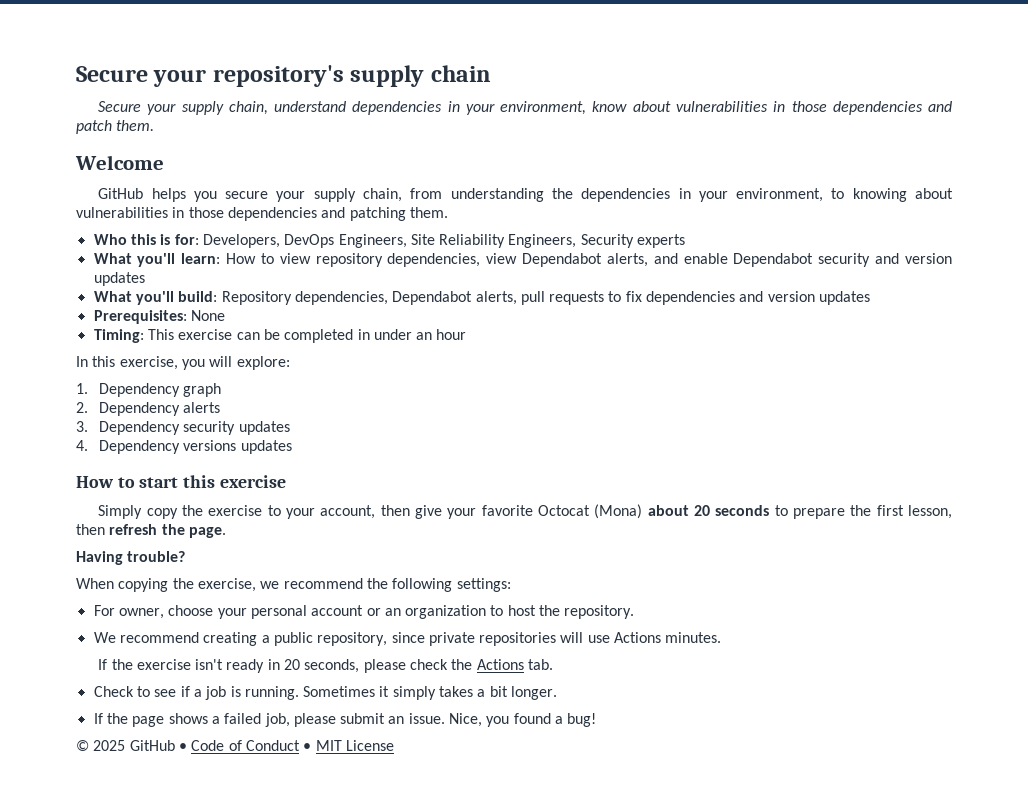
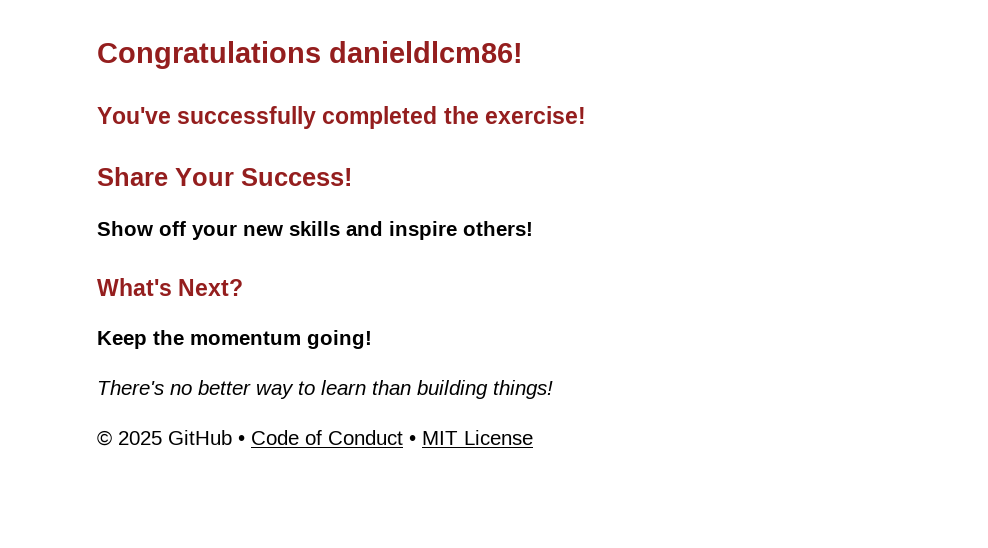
[76,65,491,87] [98,101,952,115] [76,120,155,134] [75,155,164,170] [98,188,953,202] [76,207,448,221] [93,234,686,248] [93,253,952,267] [93,272,145,286] [93,291,871,305] [93,310,225,324] [93,329,467,343] [76,356,290,370] [76,383,222,397] [76,402,221,416] [76,421,290,435] [76,440,292,454] [76,475,286,488] [98,504,952,519] [76,524,226,538] [76,551,186,565] [76,578,511,592] [93,605,635,619] [93,632,722,646] [98,659,554,673] [93,686,558,700] [93,713,597,727] Secure your repository's supply chain // Secure your supply chain, understand dependencies in your environment, know about vulnerabilities in those dependencies and patch them. // Welcome // GitHub helps you secure your supply chain, from understanding the dependencies in your environment, to knowing about vulnerabilities in those dependencies and patching them. // Who this is for: Developers, DevOps Engineers, Site Reliability Engineers, Security experts // What you'll learn: How to view repository dependencies, view Dependabot alerts, and enable Dependabot security and version updates // What you'll build: Repository dependencies, Dependabot alerts, pull requests to fix dependencies and version updates // Prerequisites: None // Timing: This exercise can be completed in under an hour // In this exercise, you will explore: // 1. Dependency graph // 2. Dependency alerts // 3. Dependency security updates // 4. Dependency versions updates // How to start this exercise // Simply copy the exercise to your account, then give your favorite Octocat (Mona) about 20 seconds to prepare the first lesson, then refresh the page. // Having trouble? // When copying the exercise, we recommend the following settings: // For owner, choose your personal account or an organization to host the repository. // We recommend creating a public repository, since private repositories will use Actions minutes. // If the exercise isn't ready in 20 seconds, please check the Actions tab. // Check to see if a job is running. Sometimes it simply takes a bit longer. // If the page shows a failed job, please submit an issue. Nice, you found a bug! -> [97,41,523,69] [97,106,586,129] [97,167,352,186] [97,221,533,240] [97,278,244,296] [97,330,372,349] [97,380,553,399] Congratulations danieldlcm86! // You've successfully completed the exercise! // Share Your Success! // Show off your new skills and inspire others! // What's Next? // Keep the momentum going! // There's no better way to learn than building things!

